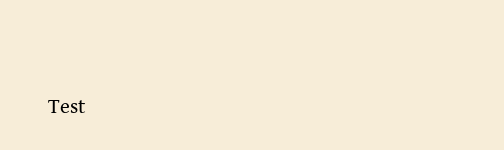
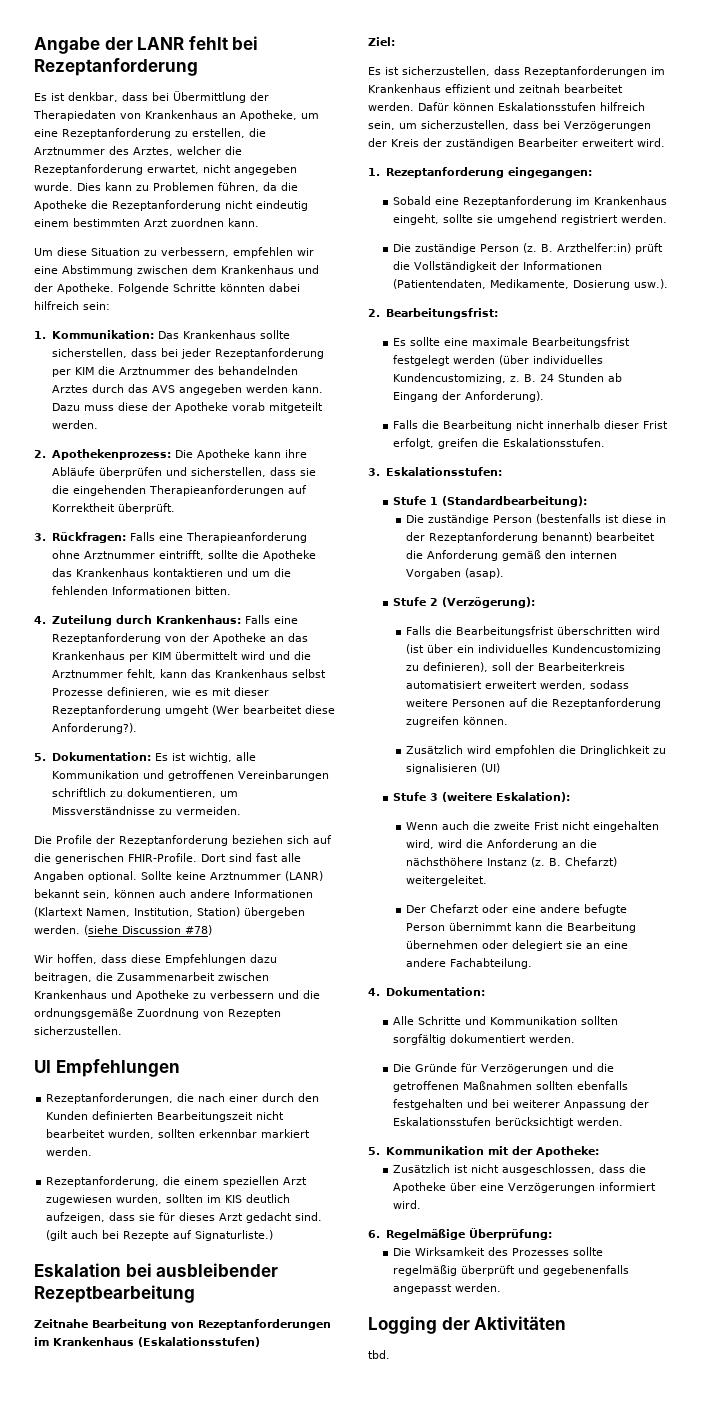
[48,100,86,113] Test -> [34,36,259,54] [34,58,198,76] [34,91,269,103] [33,110,319,121] [34,128,266,139] [34,146,242,156] [34,164,297,175] [34,182,298,192] [34,200,308,211] [34,218,259,227] [34,247,314,258] [34,265,319,276] [34,283,300,294] [34,301,110,310] [34,330,290,339] [51,348,324,359] [51,366,298,377] [51,384,323,395] [51,402,323,413] [51,420,98,429] [34,449,307,460] [51,467,316,478] [51,485,307,496] [51,503,175,514] [34,532,307,543] [51,550,316,561] [51,568,291,577] [51,586,231,595] [34,615,298,626] [51,633,308,644] [51,651,311,662] [51,669,326,679] [51,687,269,697] [51,705,335,716] [51,723,137,734] [34,752,256,763] [51,770,329,781] [51,788,238,798] [51,806,241,815] [34,835,332,846] [34,853,301,864] [34,871,323,882] [34,889,313,899] [34,907,305,918] [34,925,212,935] [34,954,277,965] [34,972,269,983] [34,990,320,1001] [34,1008,281,1019] [34,1026,122,1035] [34,1059,180,1077] [46,1093,320,1104] [46,1111,285,1122] [46,1129,311,1139] [46,1147,93,1156] [46,1176,308,1187] [46,1194,291,1205] [46,1212,323,1223] [46,1230,274,1241] [34,1263,279,1277] [34,1285,195,1303] [34,1319,331,1330] [34,1337,260,1347] [368,37,395,46] [368,66,665,77] [368,84,623,93] [368,102,645,111] [368,120,651,131] [368,138,665,149] [368,167,592,178] [393,196,668,207] [393,214,668,225] [393,243,664,254] [393,261,603,272] [393,279,669,290] [368,308,498,319] [393,337,631,348] [393,355,604,366] [393,373,623,384] [393,391,545,402] [393,420,669,431] [393,438,606,449] [368,467,502,476] [393,496,588,507] [406,514,667,525] [406,532,656,543] [406,550,618,561] [406,568,505,579] [393,597,536,608] [406,626,661,637] [406,644,662,655] [406,662,626,672] [406,680,630,690] [406,698,662,709] [406,716,509,727] [406,745,667,756] [406,763,501,774] [393,792,571,802] [406,821,660,832] [406,839,598,850] [406,857,618,867] [406,875,488,886] [406,904,628,915] [406,922,637,933] [406,940,629,951] [406,958,533,969] [368,987,485,996] [393,1016,619,1025] [393,1034,576,1045] [393,1063,615,1074] [393,1081,629,1092] [393,1099,650,1110] [393,1117,624,1128] [368,1146,599,1157] [393,1164,647,1175] [393,1182,657,1193] [393,1200,422,1209] [368,1228,552,1240] [393,1247,604,1256] [393,1265,630,1276] [393,1283,502,1294] [368,1316,567,1334] [368,1350,390,1359] Angabe der LANR fehlt bei Rezeptanforderung // Es ist denkbar, dass bei Übermittlung der Therapiedaten von Krankenhaus an Apotheke, um eine Rezeptanforderung zu erstellen, die Arztnummer des Arztes, welcher die Rezeptanforderung erwartet, nicht angegeben wurde. Dies kann zu Problemen führen, da die Apotheke die Rezeptanforderung nicht eindeutig einem bestimmten Arzt zuordnen kann. // Um diese Situation zu verbessern, empfehlen wir eine Abstimmung zwischen dem Krankenhaus und der Apotheke. Folgende Schritte könnten dabei hilfreich sein: // 1. Kommunikation: Das Krankenhaus sollte sicherstellen, dass bei jeder Rezeptanforderung per KIM die Arztnummer des behandelnden Arztes durch das AVS angegeben werden kann. Dazu muss diese der Apotheke vorab mitgeteilt werden. // 2. Apothekenprozess: Die Apotheke kann ihre Abläufe überprüfen und sicherstellen, dass sie die eingehenden Therapieanforderungen auf Korrektheit überprüft. // 3. Rückfragen: Falls eine Therapieanforderung ohne Arztnummer eintrifft, sollte die Apotheke das Krankenhaus kontaktieren und um die fehlenden Informationen bitten. // 4. Zuteilung durch Krankenhaus: Falls eine Rezeptanforderung von der Apotheke an das Krankenhaus per KIM übermittelt wird und die Arztnummer fehlt, kann das Krankenhaus selbst Prozesse definieren, wie es mit dieser Rezeptanforderung umgeht (Wer bearbeitet diese Anforderung?). // 5. Dokumentation: Es ist wichtig, alle Kommunikation und getroffenen Vereinbarungen schriftlich zu dokumentieren, um Missverständnisse zu vermeiden. // Die Profile der Rezeptanforderung beziehen sich auf die generischen FHIR-Profile. Dort sind fast alle Angaben optional. Sollte keine Arztnummer (LANR) bekannt sein, können auch andere Informationen (Klartext Namen, Institution, Station) übergeben werden. (siehe Discussion #78) // Wir hoffen, dass diese Empfehlungen dazu beitragen, die Zusammenarbeit zwischen Krankenhaus und Apotheke zu verbessern und die ordnungsgemäße Zuordnung von Rezepten sicherzustellen. // UI Empfehlungen // Rezeptanforderungen, die nach einer durch den Kunden definierten Bearbeitungszeit nicht bearbeitet wurden, sollten erkennbar markiert werden. // Rezeptanforderung, die einem speziellen Arzt zugewiesen wurden, sollten im KIS deutlich aufzeigen, dass sie für dieses Arzt gedacht sind. (gilt auch bei Rezepte auf Signaturliste.) // Eskalation bei ausbleibender Rezeptbearbeitung // Zeitnahe Bearbeitung von Rezeptanforderungen im Krankenhaus (Eskalationsstufen) // Ziel: // Es ist sicherzustellen, dass Rezeptanforderungen im Krankenhaus effizient und zeitnah bearbeitet werden. Dafür können Eskalationsstufen hilfreich sein, um sicherzustellen, dass bei Verzögerungen der Kreis der zuständigen Bearbeiter erweitert wird. // 1. Rezeptanforderung eingegangen: // Sobald eine Rezeptanforderung im Krankenhaus eingeht, sollte sie umgehend registriert werden. // Die zuständige Person (z. B. Arzthelfer:in) prüft die Vollständigkeit der Informationen (Patientendaten, Medikamente, Dosierung usw.). // 2. Bearbeitungsfrist: // Es sollte eine maximale Bearbeitungsfrist festgelegt werden (über individuelles Kundencustomizing, z. B. 24 Stunden ab Eingang der Anforderung). // Falls die Bearbeitung nicht innerhalb dieser Frist erfolgt, greifen die Eskalationsstufen. // 3. Eskalationsstufen: // Stufe 1 (Standardbearbeitung): // Die zuständige Person (bestenfalls ist diese in der Rezeptanforderung benannt) bearbeitet die Anforderung gemäß den internen Vorgaben (asap). // Stufe 2 (Verzögerung): // Falls die Bearbeitungsfrist überschritten wird (ist über ein individuelles Kundencustomizing zu definieren), soll der Bearbeiterkreis automatisiert erweitert werden, sodass weitere Personen auf die Rezeptanforderung zugreifen können. // Zusätzlich wird empfohlen die Dringlichkeit zu signalisieren (UI) // Stufe 3 (weitere Eskalation): // Wenn auch die zweite Frist nicht eingehalten wird, wird die Anforderung an die nächsthöhere Instanz (z. B. Chefarzt) weitergeleitet. // Der Chefarzt oder eine andere befugte Person übernimmt kann die Bearbeitung übernehmen oder delegiert sie an eine andere Fachabteilung. // 4. Dokumentation: // Alle Schritte und Kommunikation sollten sorgfältig dokumentiert werden. // Die Gründe für Verzögerungen und die getroffenen Maßnahmen sollten ebenfalls festgehalten und bei weiterer Anpassung der Eskalationsstufen berücksichtigt werden. // 5. Kommunikation mit der Apotheke: // Zusätzlich ist nicht ausgeschlossen, dass die Apotheke über eine Verzögerungen informiert wird. // 6. Regelmäßige Überprüfung: // Die Wirksamkeit des Prozesses sollte regelmäßig überprüft und gegebenenfalls angepasst werden. // Logging der Aktivitäten // tbd.

